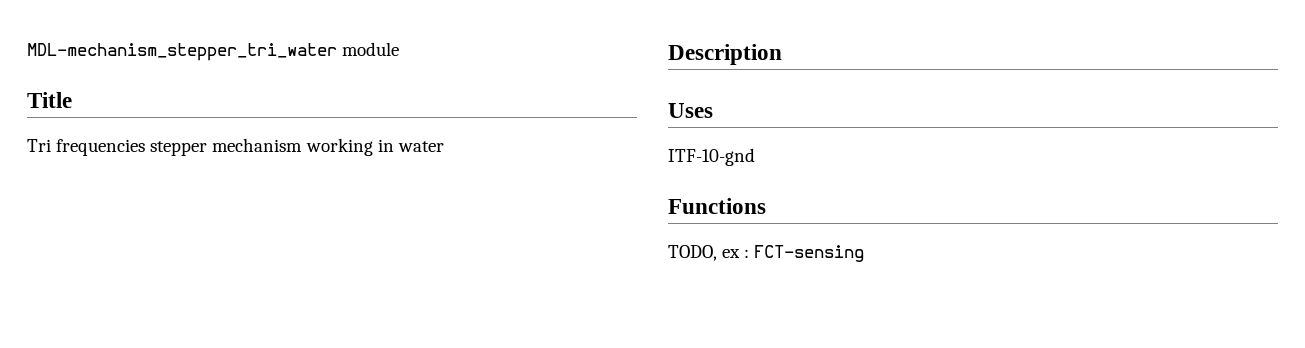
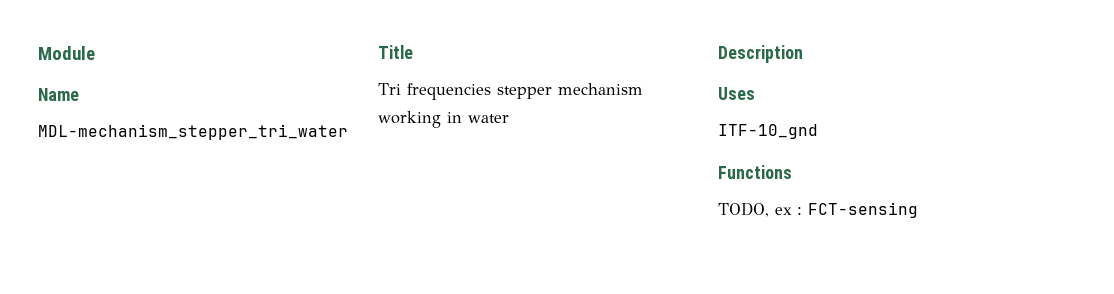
(27, 52) none -> [38,46,95,60] [38,88,79,101] Module // Name //
[342,42,400,56] module -> (348, 132) none
[668,148,755,166] ITF-10-gnd -> [718,124,818,139] ITF-10_gnd

